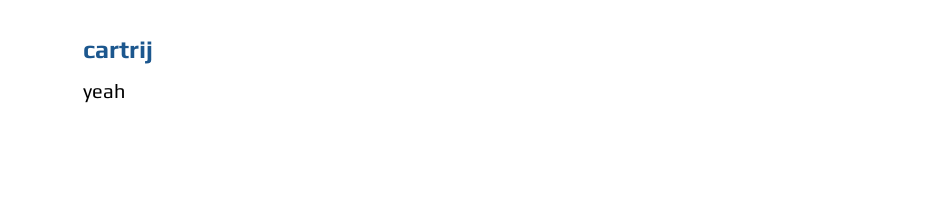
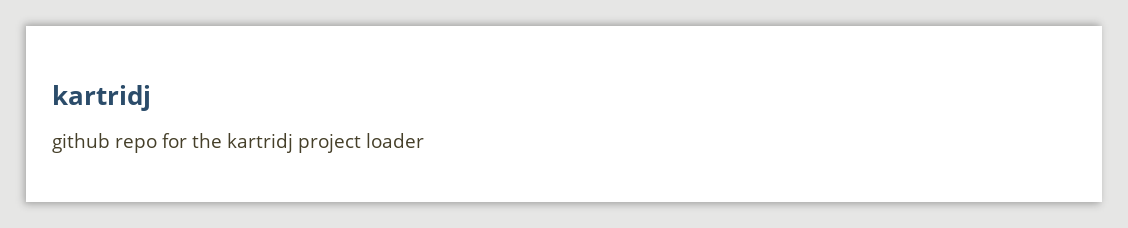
[83,41,153,64] [83,84,125,103] cartrij // yeah -> [52,85,151,111] [52,133,424,153] kartridj // github repo for the kartridj project loader

